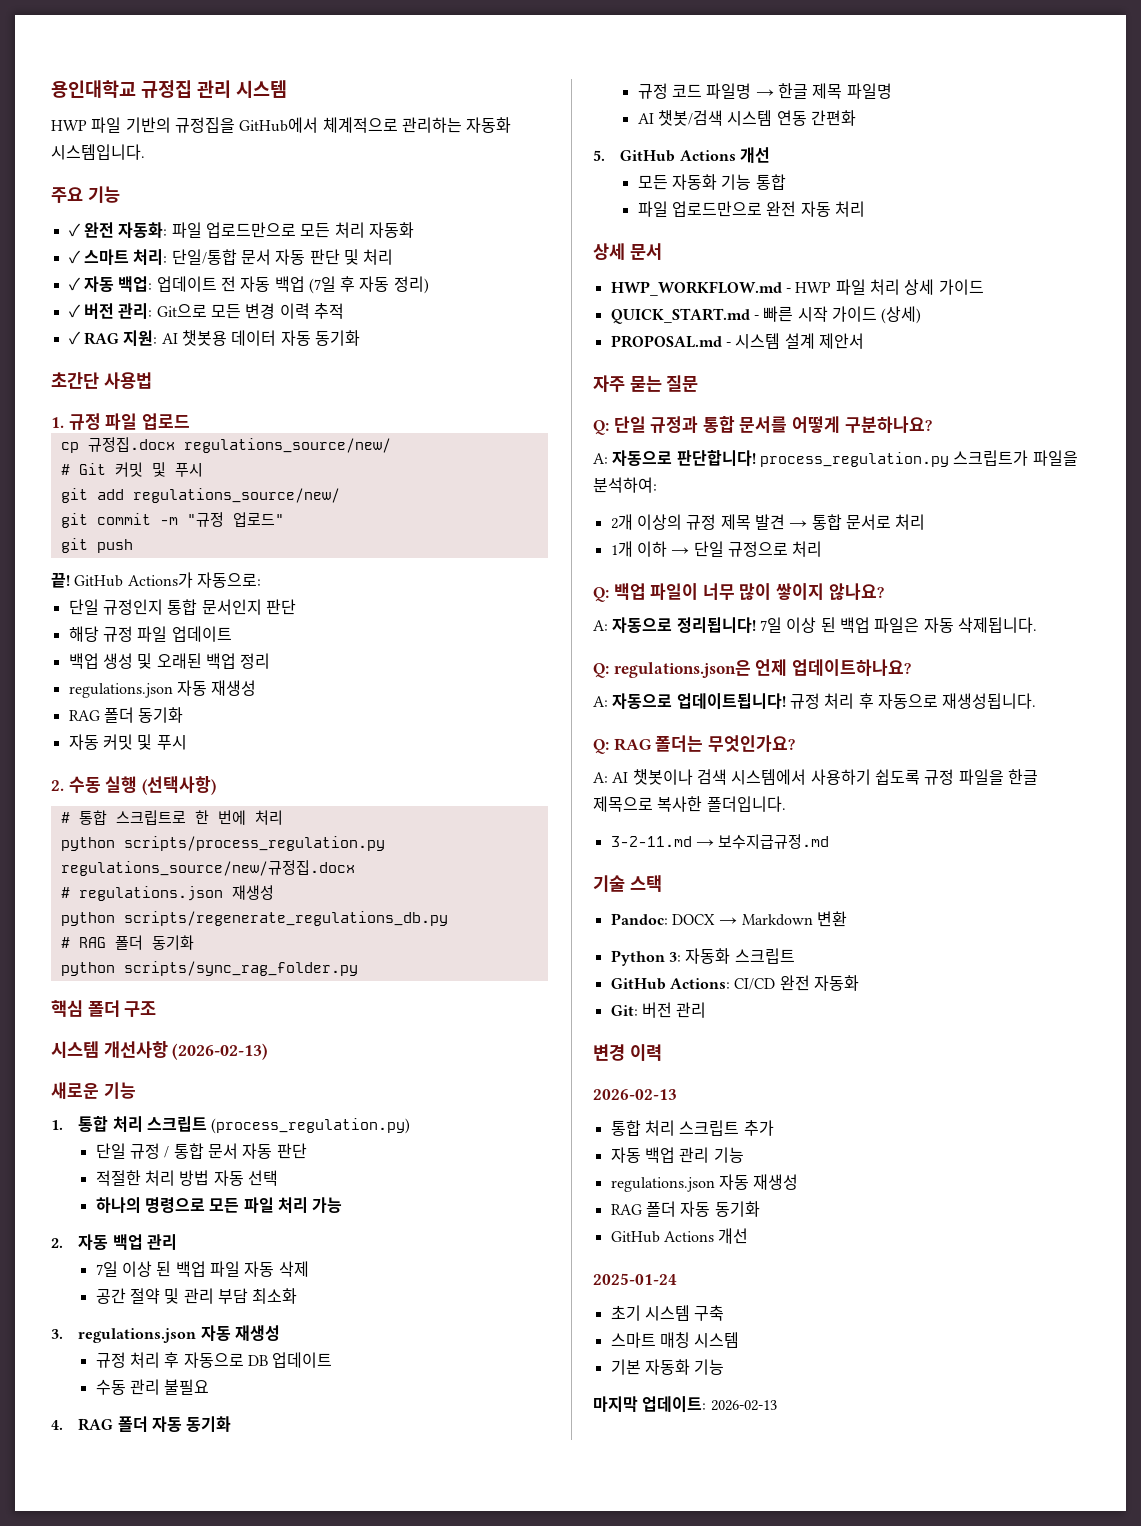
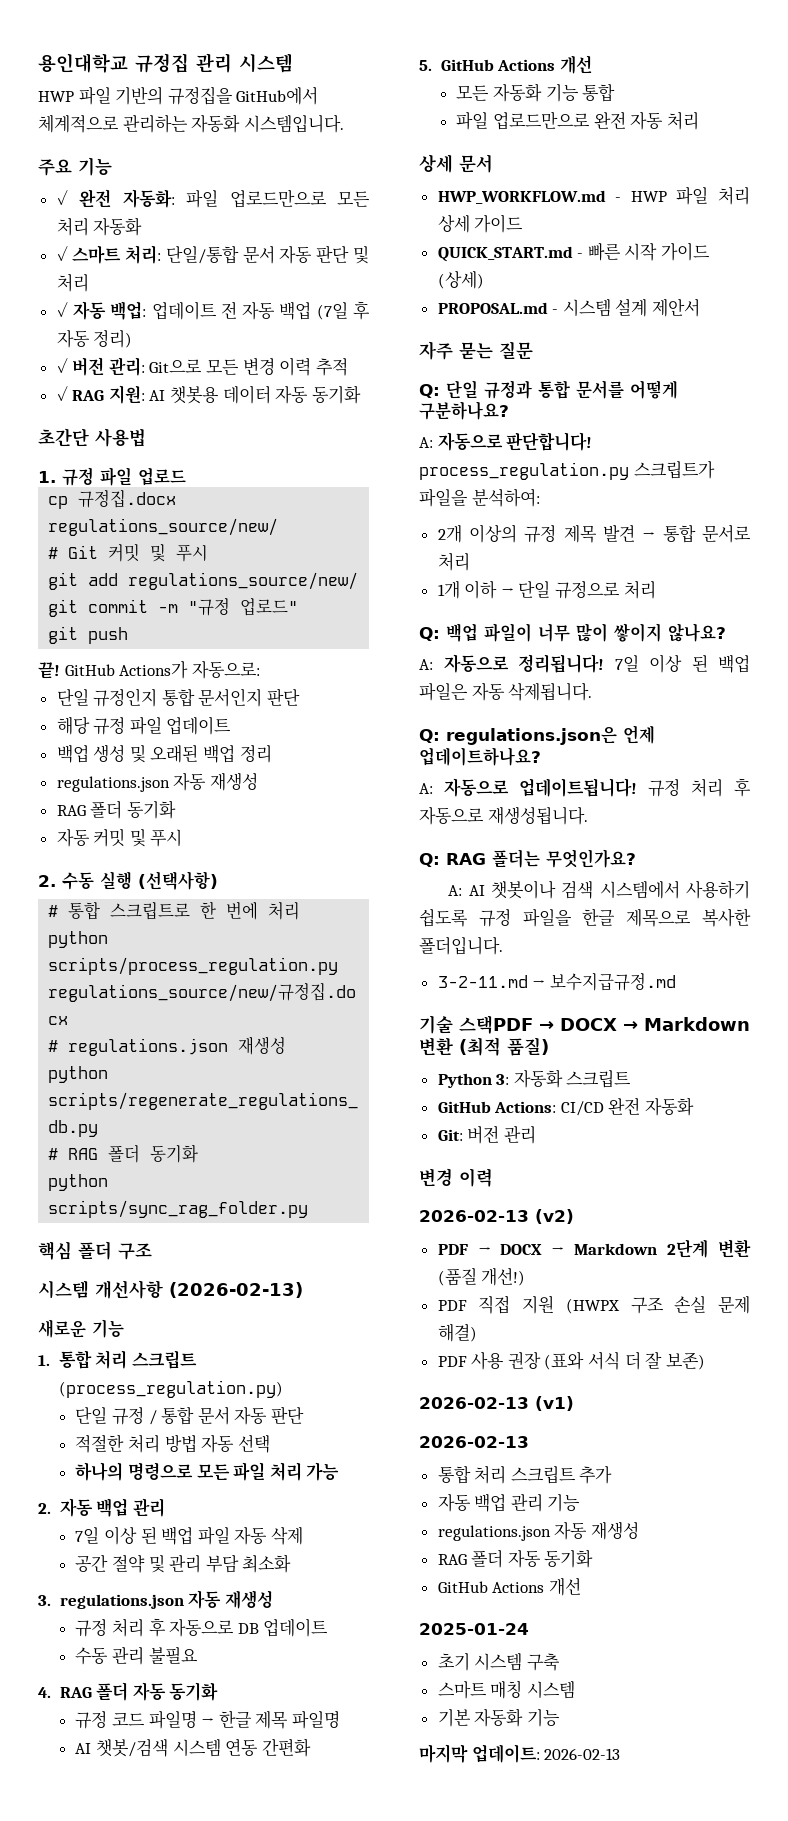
[629,875,662,892] [610,913,668,925] 스택 // Pandoc: -> [459,1015,554,1034] 스택PDF →
(847, 919) none -> [459,1037,549,1056] (최적 품질)
(662, 1052) none -> [419,1209,574,1224] [437,1239,751,1258] [437,1267,526,1286] [437,1295,750,1314] [437,1323,477,1342] [437,1351,705,1370] [419,1396,574,1411] // 2026-02-13 (v2) // PDF → DOCX → Markdown 2단계 변환 (품질 개선!) // PDF 직접 지원 (HWPX 구조 손실 문제 해결) // PDF 사용 권장 (표와 서식 더 잘 보존) // 2026-02-13 (v1)

